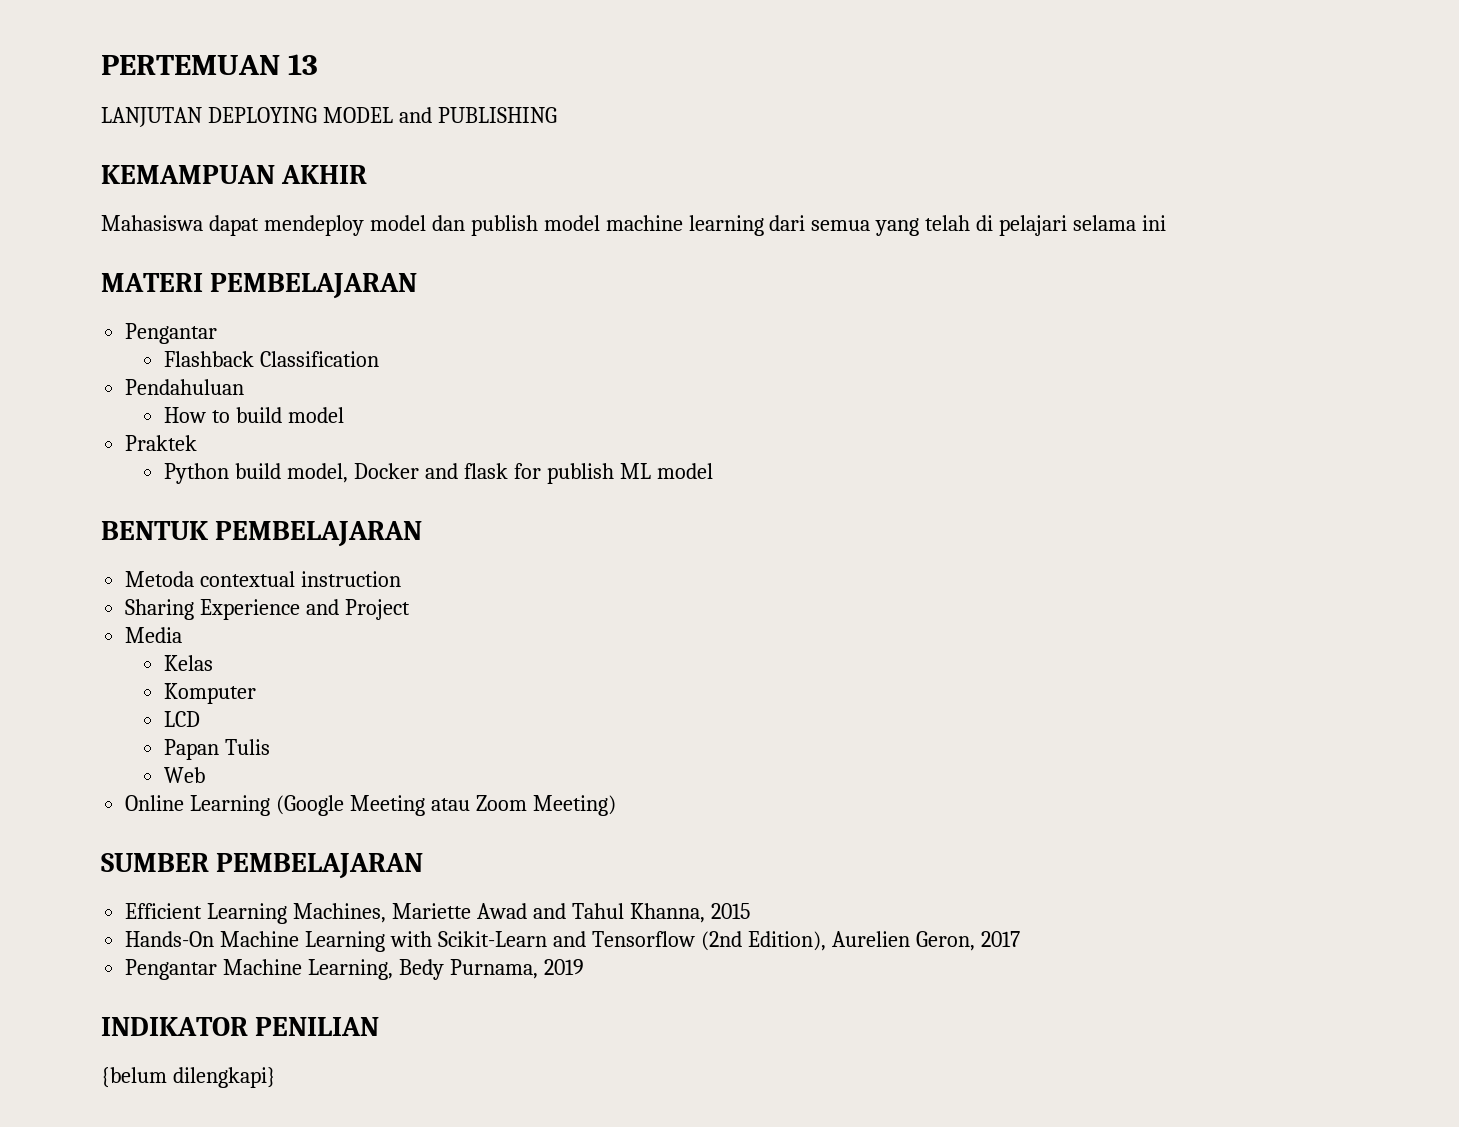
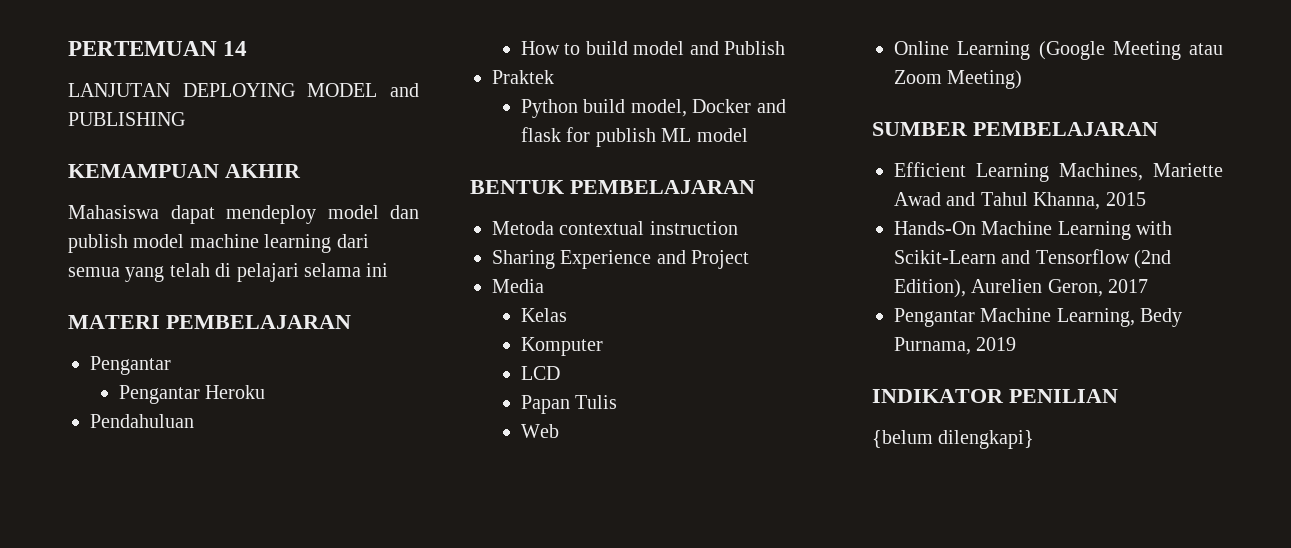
[288,54,319,75] 13 -> [223,41,248,56] 14
[164,351,380,367] Flashback Classification -> [118,385,266,404] Pengantar Heroku
(344, 415) none -> [689,41,785,55] and Publish

